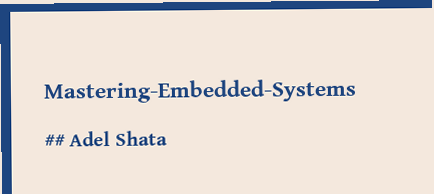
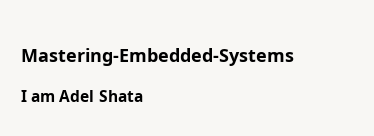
[44,134,66,147] ## -> [21,90,56,102] I am

